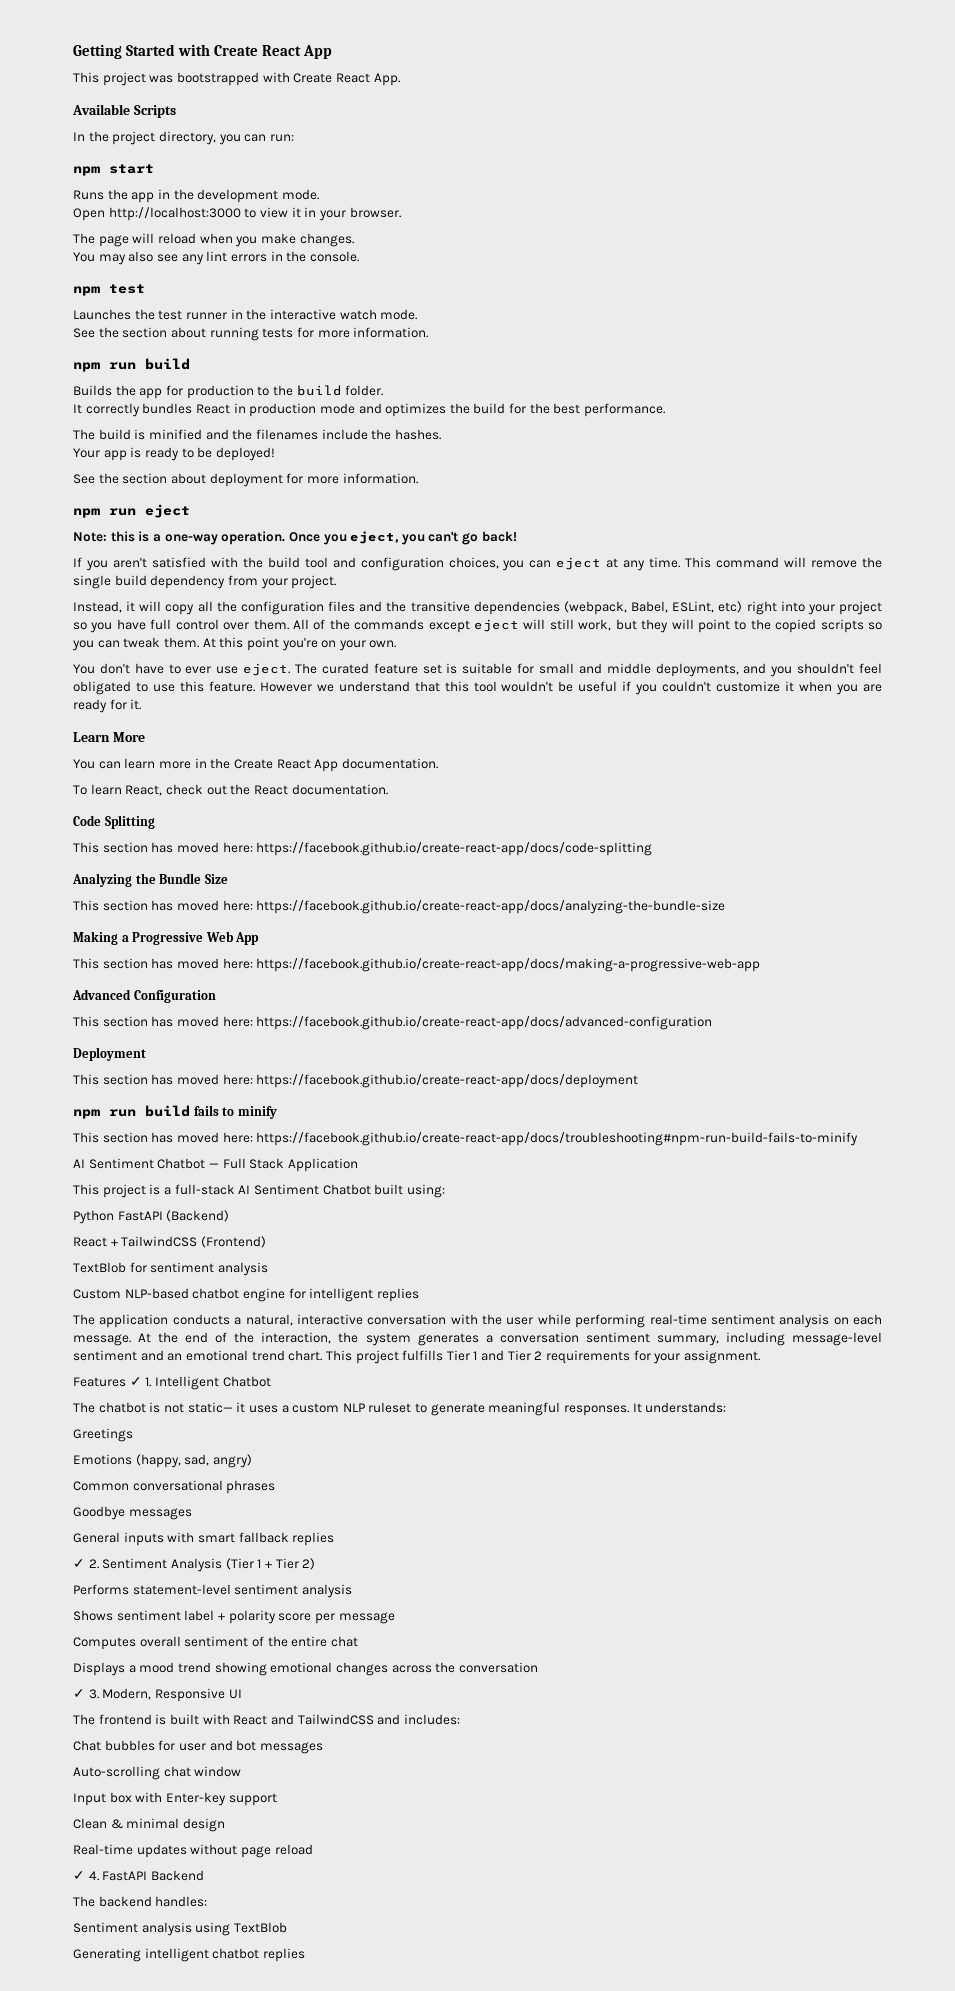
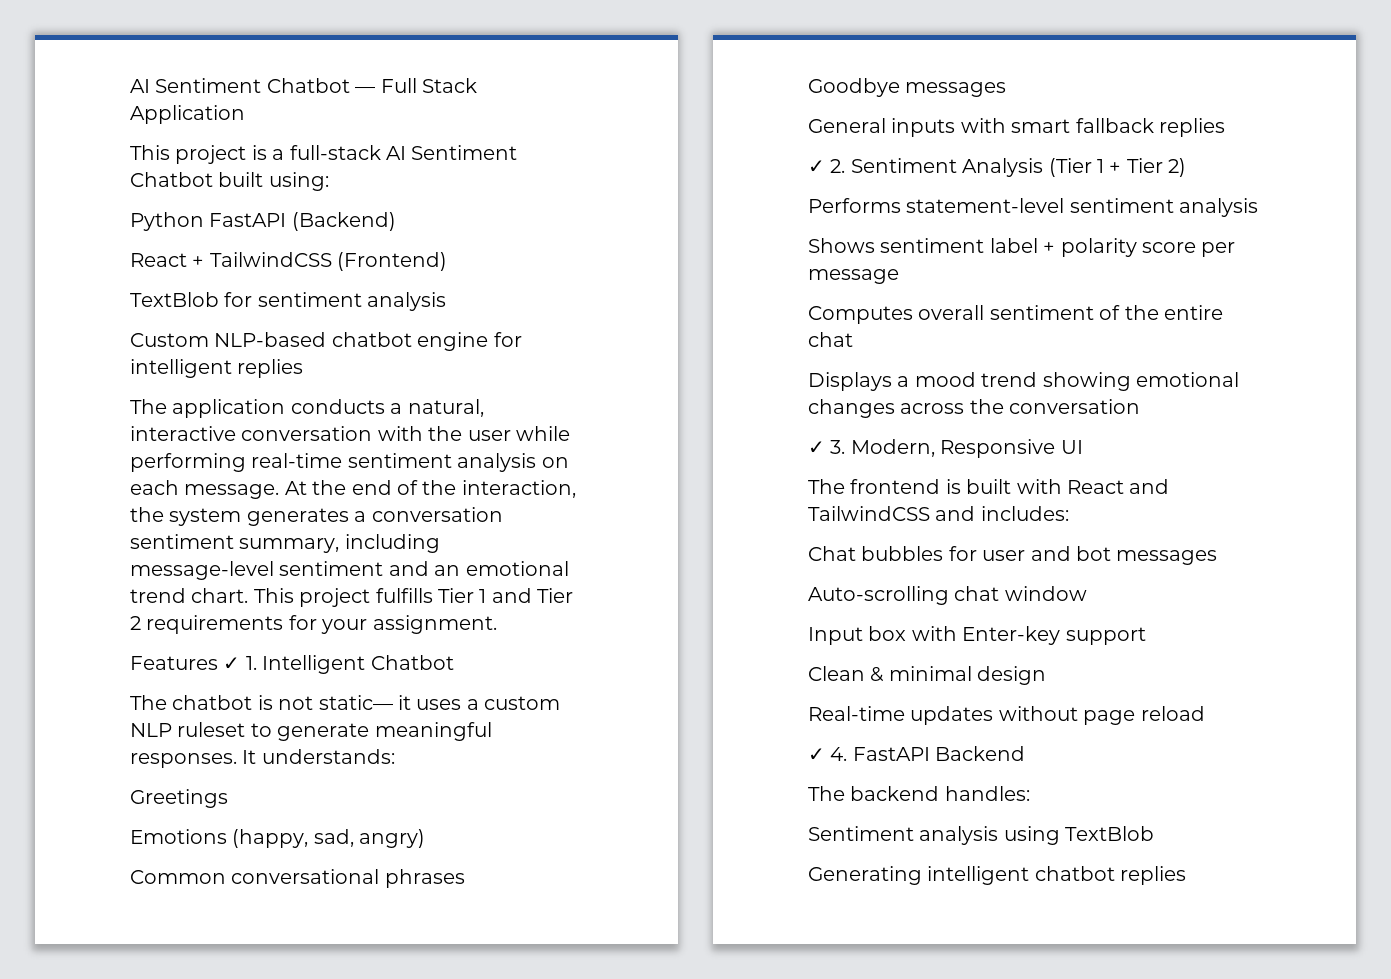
[73,44,332,59] [73,72,400,86] [72,104,176,118] [73,131,294,145] [73,164,154,176] [73,189,319,203] [73,207,401,221] [73,233,354,247] [73,251,359,265] [73,284,145,296] [73,309,418,320] [73,327,429,341] [73,358,190,372] [73,385,384,399] [73,403,666,417] [73,429,441,440] [73,447,275,461] [73,473,418,487] [73,504,190,518] [73,531,517,545] [73,557,883,571] [73,575,337,589] [73,601,882,615] [73,619,882,633] [72,637,397,651] [73,663,882,677] [73,681,883,695] [73,699,142,713] [73,732,145,742] [73,758,438,772] [73,784,388,796] [73,815,155,829] [73,842,653,856] [72,873,228,887] [73,900,726,914] [73,931,260,945] [73,958,761,972] [72,989,216,1003] [73,1016,713,1030] [73,1047,146,1061] [73,1074,639,1088] [73,1105,277,1119] [73,1132,859,1146] Getting Started with Create React App // This project was bootstrapped with Create React App. // Available Scripts // In the project directory, you can run: // npm start // Runs the app in the development mode. // Open http://localhost:3000 to view it in your browser. // The page will reload when you make changes. // You may also see any lint errors in the console. // npm test // Launches the test runner in the interactive watch mode. // See the section about running tests for more information. // npm run build // Builds the app for production to the build folder. // It correctly bundles React in production mode and optimizes the build for the best performance. // The build is minified and the filenames include the hashes. // Your app is ready to be deployed! // See the section about deployment for more information. // npm run eject // Note: this is a one-way operation. Once you eject, you can't go back! // If you aren't satisfied with the build tool and configuration choices, you can eject at any time. This command will remove the single build dependency from your project. // Instead, it will copy all the configuration files and the transitive dependencies (webpack, Babel, ESLint, etc) right into your project so you have full control over them. All of the commands except eject will still work, but they will point to the copied scripts so you can tweak them. At this point you're on your own. // You don't have to ever use eject. The curated feature set is suitable for small and middle deployments, and you shouldn't feel obligated to use this feature. However we understand that this tool wouldn't be useful if you couldn't customize it when you are ready for it. // Learn More // You can learn more in the Create React App documentation. // To learn React, check out the React documentation. // Code Splitting // This section has moved here: https://facebook.github.io/create-react-app/docs/code-splitting // Analyzing the Bundle Size // This section has moved here: https://facebook.github.io/create-react-app/docs/analyzing-the-bundle-size // Making a Progressive Web App // This section has moved here: https://facebook.github.io/create-react-app/docs/making-a-progressive-web-app // Advanced Configuration // This section has moved here: https://facebook.github.io/create-react-app/docs/advanced-configuration // Deployment // This section has moved here: https://facebook.github.io/create-react-app/docs/deployment // npm run build fails to minify // This section has moved here: https://facebook.github.io/create-react-app/docs/troubleshooting#npm-run-build-fails-to-minify // -> (130, 86) none

